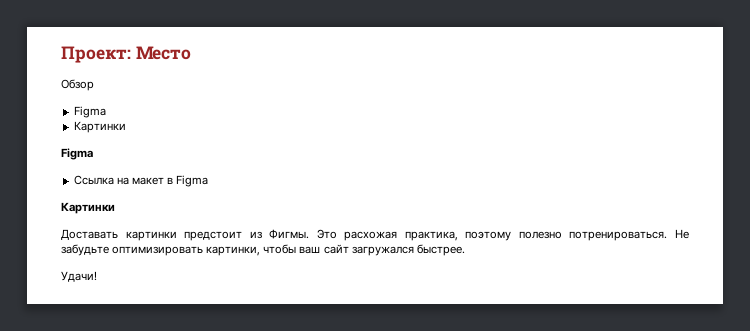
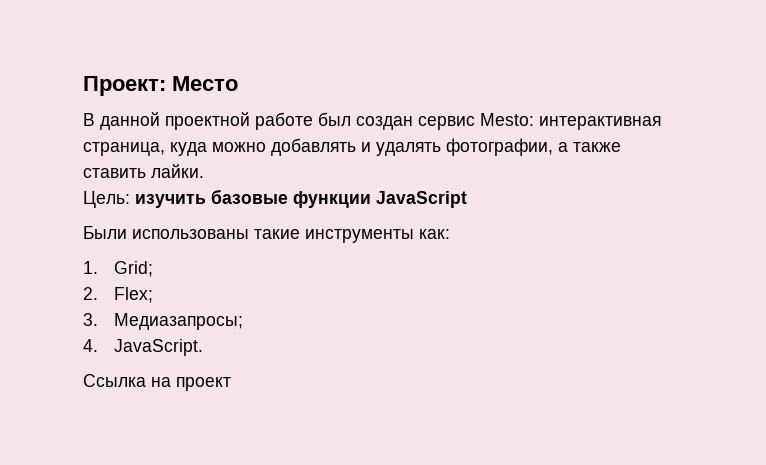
[61,79,94,91] [73,106,106,118] [73,121,126,133] [61,148,93,160] [73,175,209,187] [61,202,115,214] [61,229,689,241] [61,244,465,256] [61,271,97,282] Обзор // Figma // Картинки // Figma // Ссылка на макет в Figma // Картинки // Доставать картинки предстоит из Фигмы. Это расхожая практика, поэтому полезно потренироваться. Не забудьте оптимизировать картинки, чтобы ваш сайт загружался быстрее. // Удачи! -> [83,112,661,130] [83,138,621,156] [83,164,204,178] [83,189,467,208] [83,226,450,243] [83,261,153,277] [83,287,153,303] [83,313,243,330] [83,339,203,356] [83,374,231,391] В данной проектной работе был создан сервис Mesto: интерактивная страница, куда можно добавлять и удалять фотографии, а также ставить лайки. // Цель: изучить базовые функции JavaScript // Были использованы такие инструменты как: // 1. Grid; // 2. Flex; // 3. Медиазапросы; // 4. JavaScript. // Ссылка на проект

